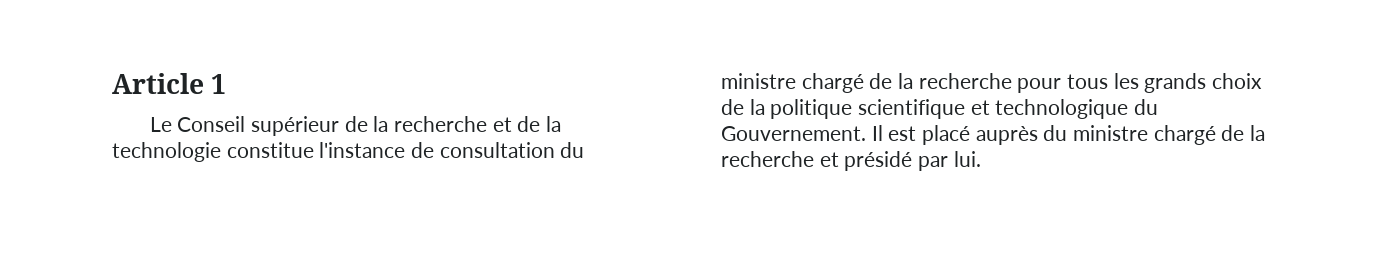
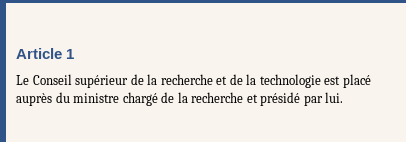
[226,142,585,158] [721,73,1263,93] [721,99,1159,119] [721,125,883,141] constitue l'instance de consultation du ministre chargé de la recherche pour tous les grands choix de la politique scientifique et technologique du Gouvernement. Il -> (321, 81) none

